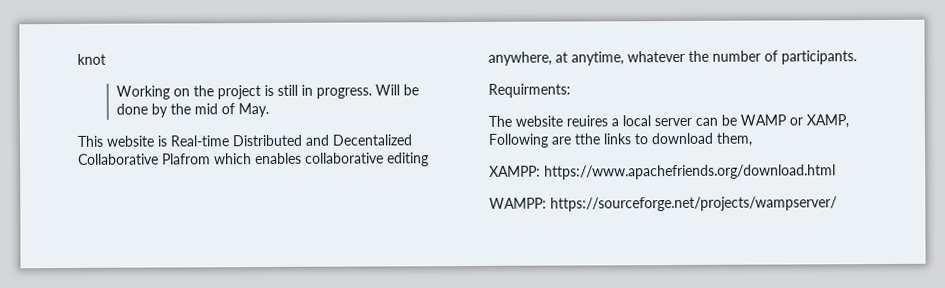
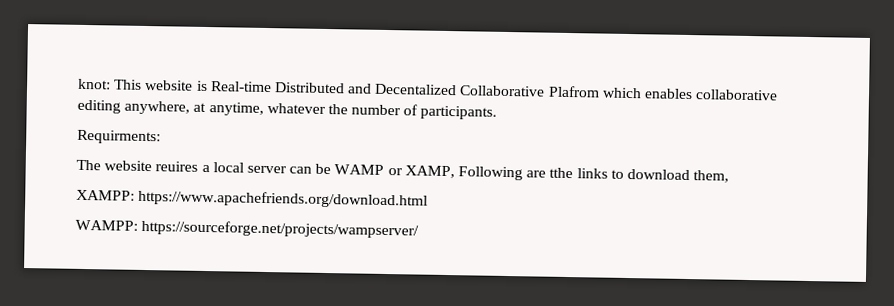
[77,53,106,65] [115,84,419,100] [115,102,269,118] knot // Working on the project is still in progress. Will be done by the mid of May. // -> [78,78,111,90] knot:

